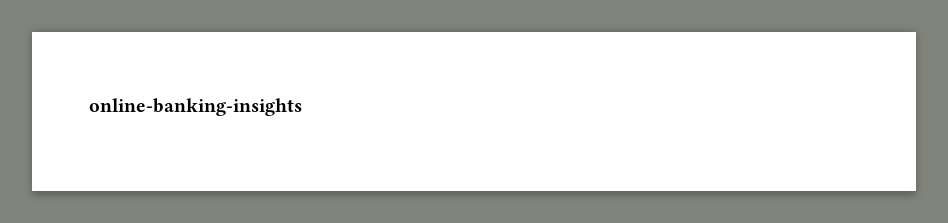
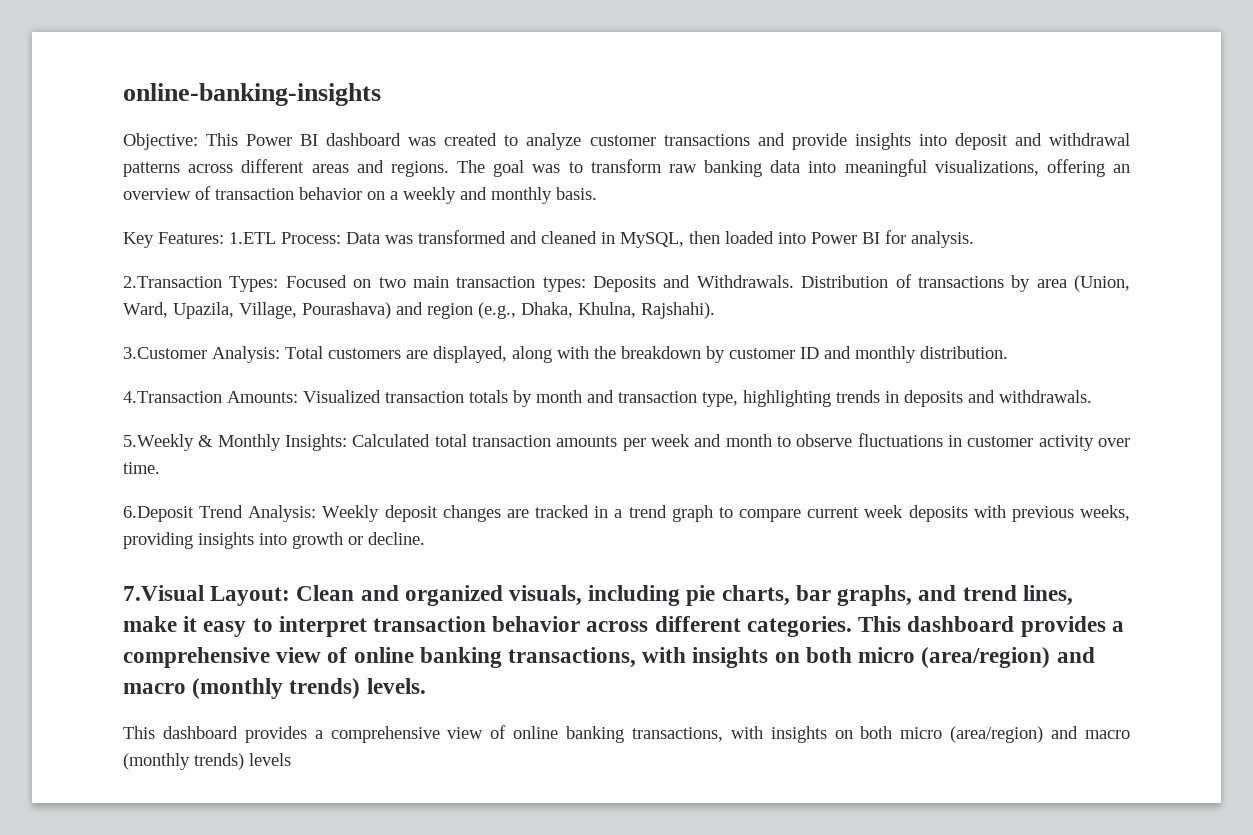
(302, 107) none -> [123,133,1130,150] [123,159,1130,177] [123,186,597,204] [123,230,974,248] [123,274,1130,292] [123,302,715,319] [123,346,1008,363] [123,390,1092,407] [123,433,1131,451] [123,462,160,474] [123,505,1130,522] [123,532,425,549] [123,585,1073,606] [123,616,1124,637] [123,647,1095,668] [123,678,426,699] [123,725,1130,743] [123,753,291,770] // Objective: This Power BI dashboard was created to analyze customer transactions and provide insights into deposit and withdrawal patterns across different areas and regions. The goal was to transform raw banking data into meaningful visualizations, offering an overview of transaction behavior on a weekly and monthly basis. // Key Features: 1.ETL Process: Data was transformed and cleaned in MySQL, then loaded into Power BI for analysis. // 2.Transaction Types: Focused on two main transaction types: Deposits and Withdrawals. Distribution of transactions by area (Union, Ward, Upazila, Village, Pourashava) and region (e.g., Dhaka, Khulna, Rajshahi). // 3.Customer Analysis: Total customers are displayed, along with the breakdown by customer ID and monthly distribution. // 4.Transaction Amounts: Visualized transaction totals by month and transaction type, highlighting trends in deposits and withdrawals. // 5.Weekly & Monthly Insights: Calculated total transaction amounts per week and month to observe fluctuations in customer activity over time. // 6.Deposit Trend Analysis: Weekly deposit changes are tracked in a trend graph to compare current week deposits with previous weeks, providing insights into growth or decline. // 7.Visual Layout: Clean and organized visuals, including pie charts, bar graphs, and trend lines, make it easy to interpret transaction behavior across different categories. This dashboard provides a comprehensive view of online banking transactions, with insights on both micro (area/region) and macro (monthly trends) levels. // This dashboard provides a comprehensive view of online banking transactions, with insights on both micro (area/region) and macro (monthly trends) levels

